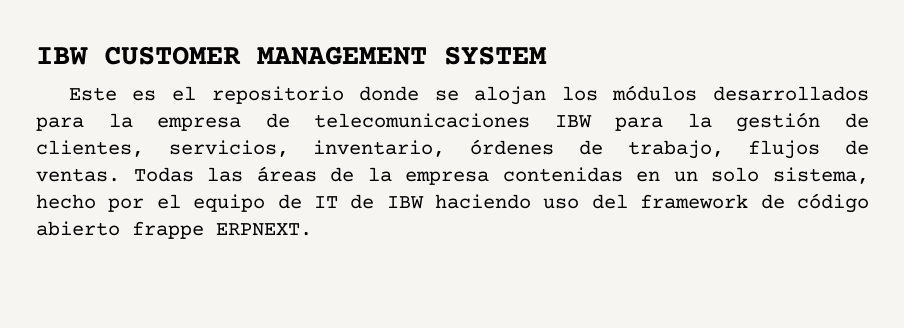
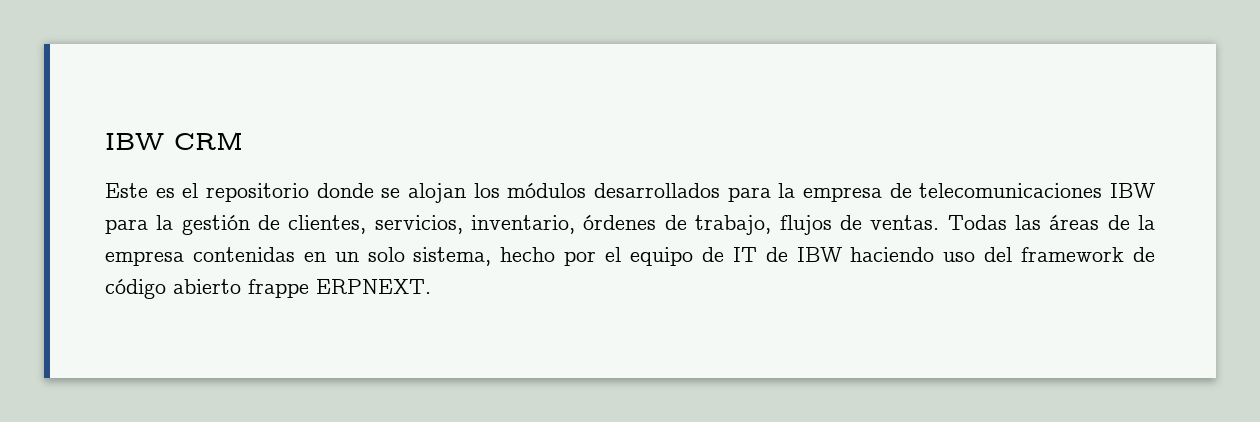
[36,46,547,65] IBW CUSTOMER MANAGEMENT SYSTEM -> [105,132,243,150] IBW CRM

